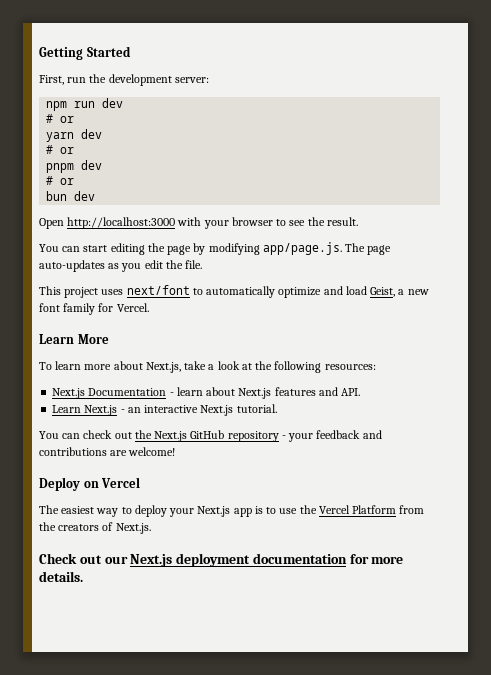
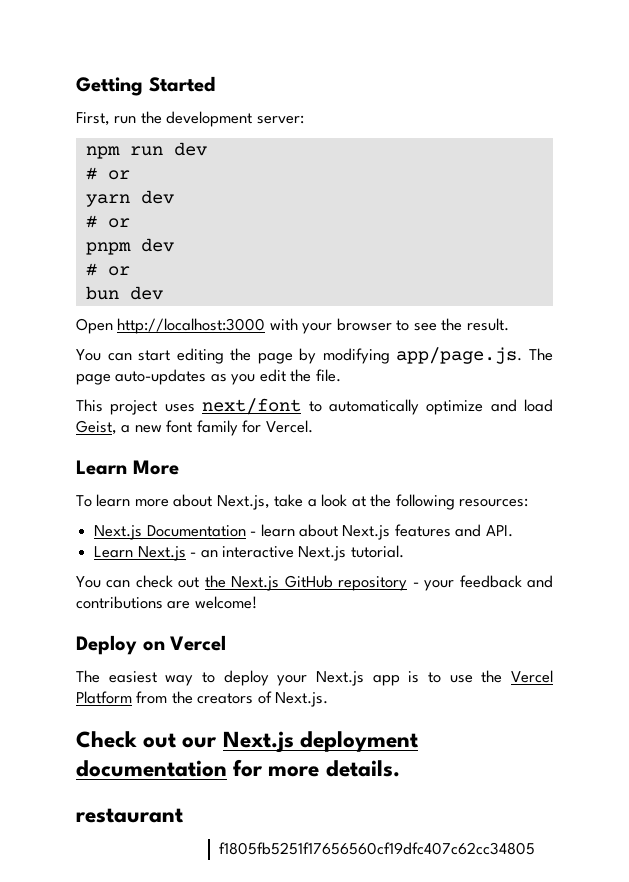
(83, 576) none -> [76,808,183,823] [219,842,536,855] // restaurant // f1805fb5251f17656560cf19dfc407c62cc34805

